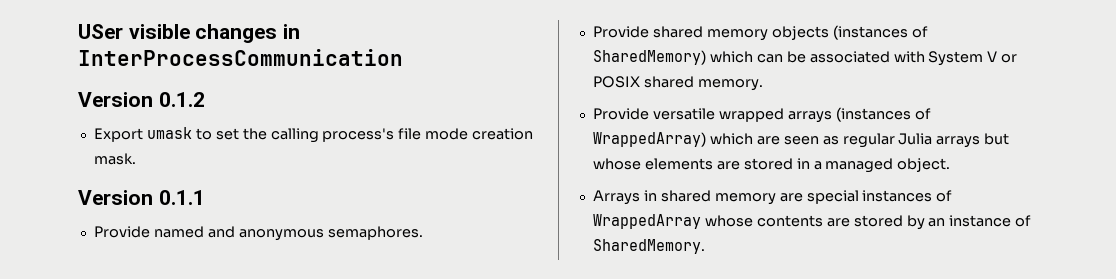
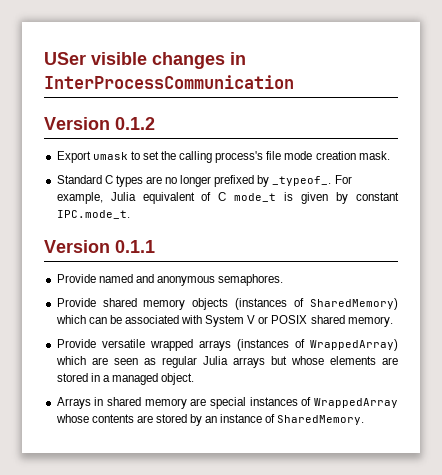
(136, 159) none -> [56,175,352,187] [56,192,400,204] [56,210,130,219] // Standard C types are no longer prefixed by _typeof_. For example, Julia equivalent of C mode_t is given by constant IPC.mode_t.

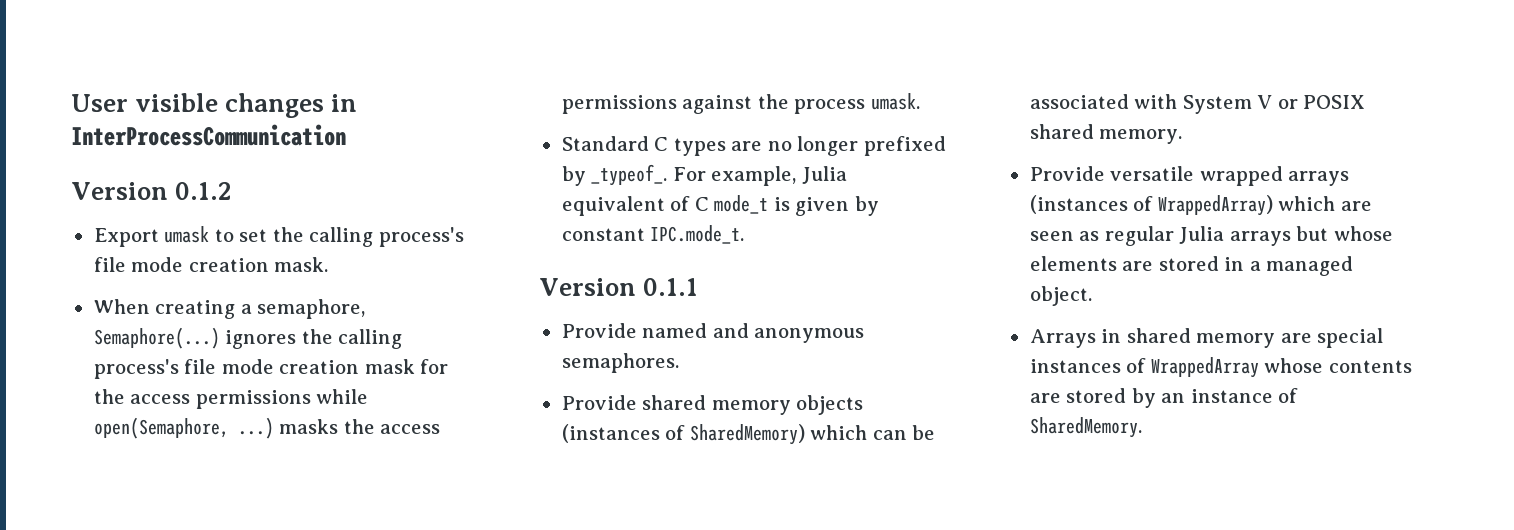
[44,52,86,65] USer -> [71,94,128,112] User
(390, 155) none -> [93,299,366,319] [93,327,403,349] [93,359,449,379] [93,389,369,409] [93,417,441,439] [561,93,920,114] // When creating a semaphore, Semaphore(...) ignores the calling process's file mode creation mask for the access permissions while open(Semaphore, ...) masks the access permissions against the process umask.

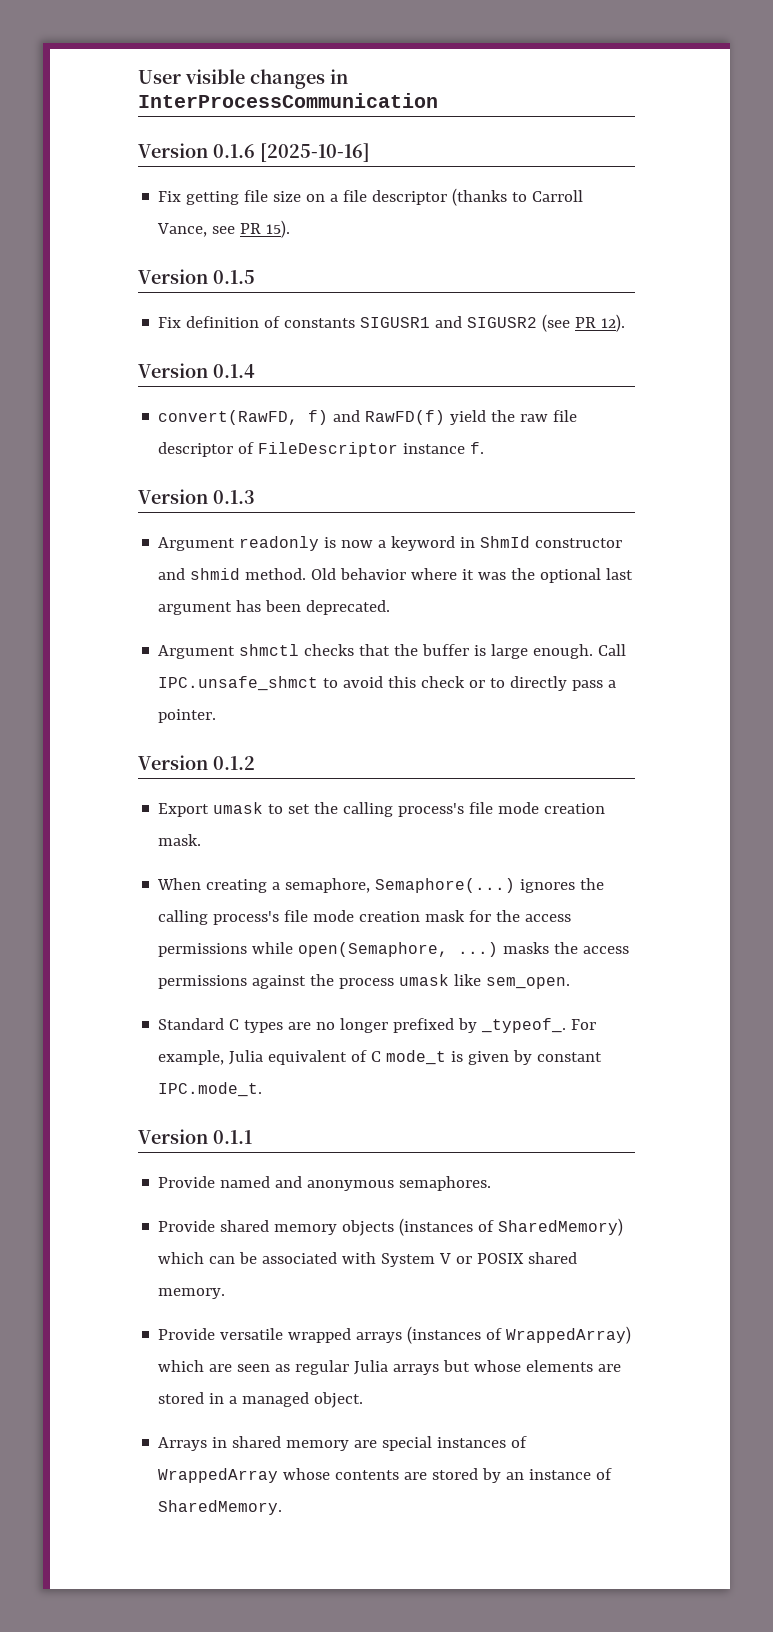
(346, 135) none -> [138,143,370,162] [158,188,584,206] [157,220,291,238] [138,269,255,284] [158,314,626,332] [138,363,255,378] [158,410,578,425] [158,442,485,457] [138,489,255,504] [158,536,623,551] [158,568,634,583] [158,600,391,615] [158,644,627,659] [158,676,617,691] [158,709,217,723] // Version 0.1.6 [2025-10-16] // Fix getting file size on a file descriptor (thanks to Carroll Vance, see PR 15). // Version 0.1.5 // Fix definition of constants SIGUSR1 and SIGUSR2 (see PR 12). // Version 0.1.4 // convert(RawFD, f) and RawFD(f) yield the raw file descriptor of FileDescriptor instance f. // Version 0.1.3 // Argument readonly is now a keyword in ShmId constructor and shmid method. Old behavior where it was the optional last argument has been deprecated. // Argument shmctl checks that the buffer is large enough. Call IPC.unsafe_shmct to avoid this check or to directly pass a pointer.
[870,93,920,110] umask. -> [399,974,571,989] umask like sem_open.

